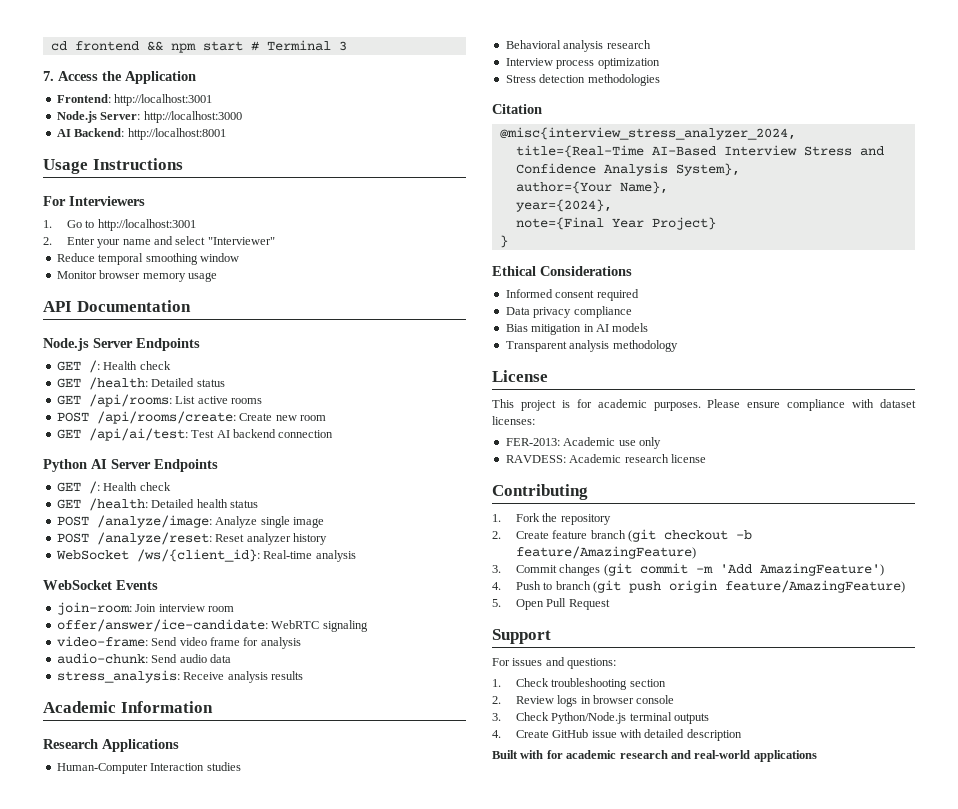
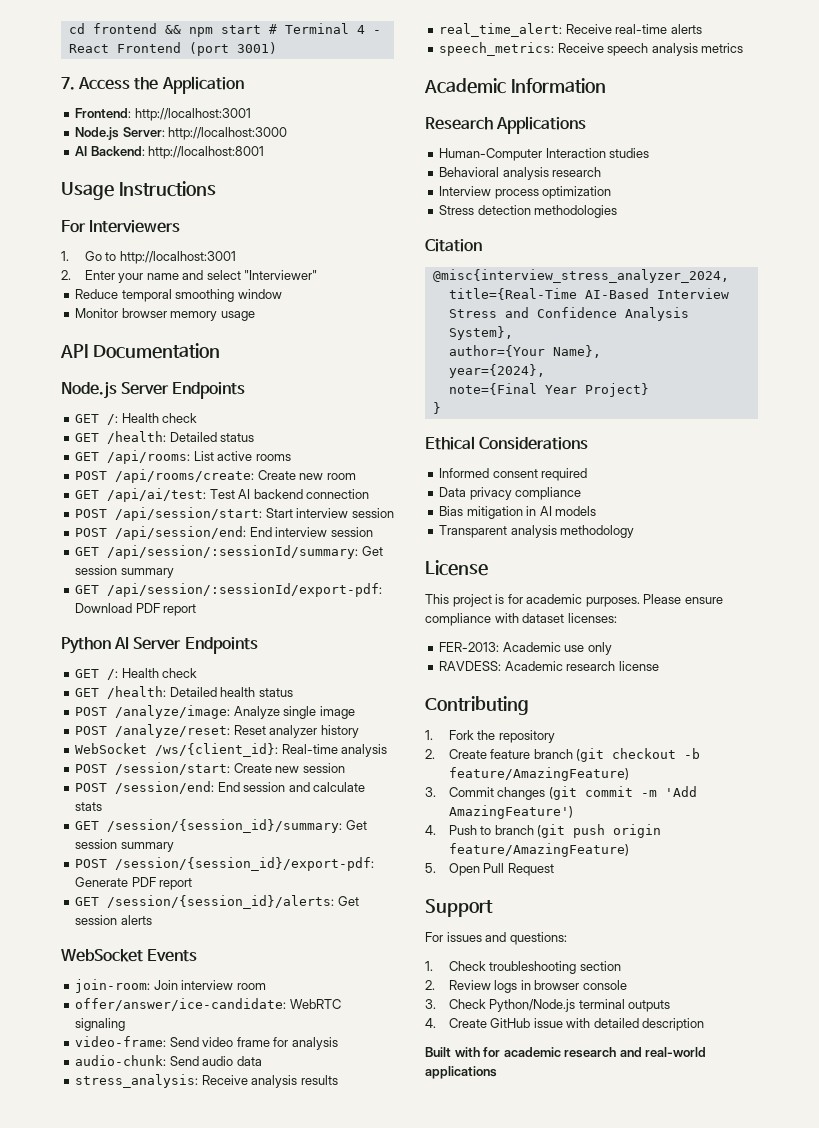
[338,41,347,51] 3 -> [356,25,381,34] [68,42,277,56] 4 - React Frontend (port 3001)
(334, 434) none -> [75,507,394,521] [75,526,373,540] [75,545,383,559] [75,565,174,578] [75,583,383,597] [75,603,197,616] // POST /api/session/start: Start interview session // POST /api/session/end: End interview session // GET /api/session/:sessionId/summary: Get session summary // GET /api/session/:sessionId/export-pdf: Download PDF report
(356, 556) none -> [75,762,345,775] [75,781,366,794] [75,802,103,811] [75,819,367,833] [75,839,174,852] [75,857,375,871] [75,877,193,890] [75,895,359,909] [75,915,152,925] // POST /session/start: Create new session // POST /session/end: End session and calculate stats // GET /session/{session_id}/summary: Get session summary // POST /session/{session_id}/export-pdf: Generate PDF report // GET /session/{session_id}/alerts: Get session alerts
(303, 675) none -> [439,23,702,37] [439,42,744,56] // real_time_alert: Receive real-time alerts // speech_metrics: Receive speech analysis metrics

